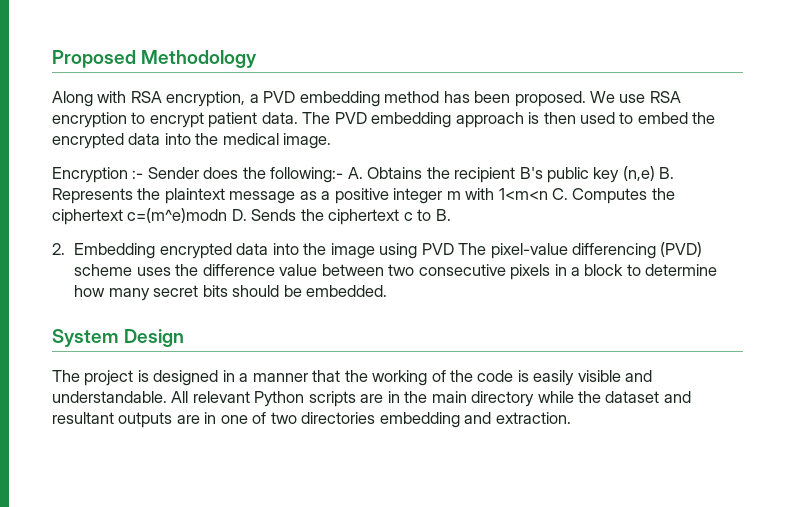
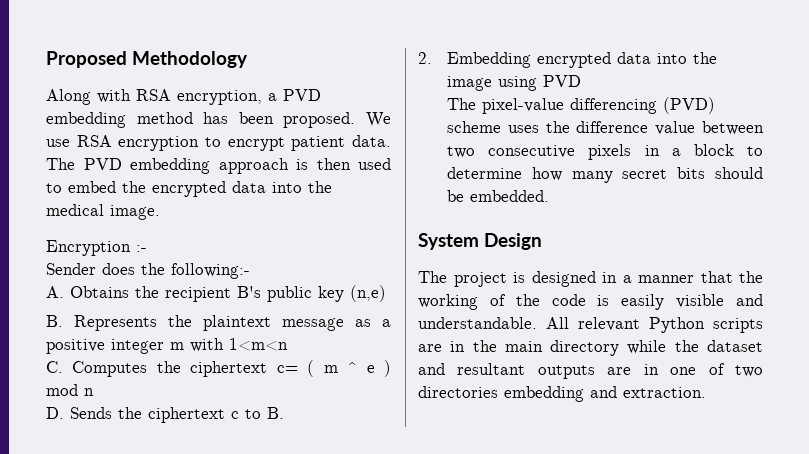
(144, 174) none -> (147, 248) //
(344, 175) none -> (250, 271) //
(655, 173) none -> (386, 293) //
(548, 194) none -> (288, 344) //
[127,208,228,223] c=(m^e)modn -> [276,360,392,377] [46,384,94,396] c= ( m ^ e ) mod n //
(454, 249) none -> (582, 81) //

